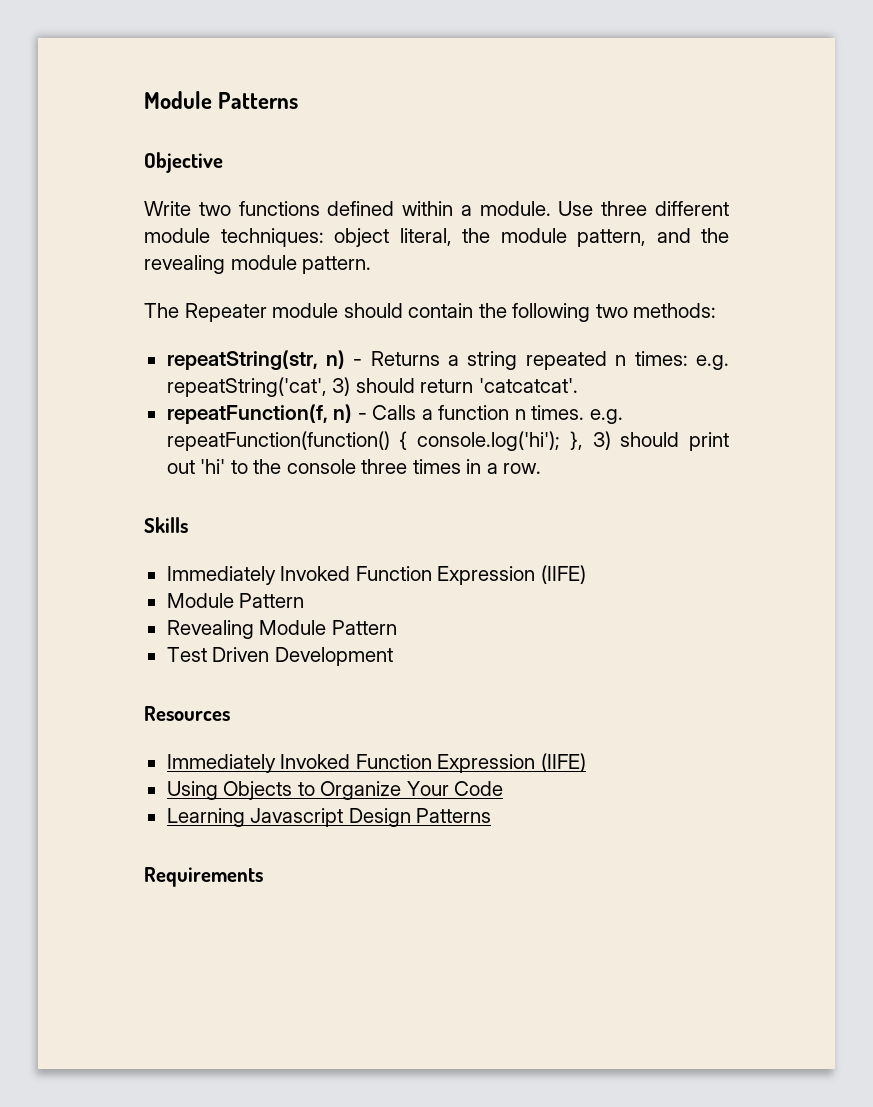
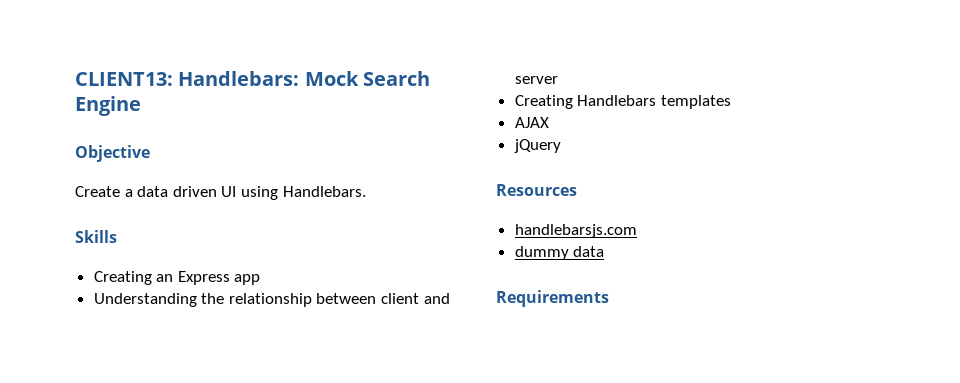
[144,91,299,109] [144,152,223,173] [144,201,729,216] [144,228,729,247] [144,255,372,274] [144,303,717,322] [166,350,729,370] [166,377,578,397] [166,404,623,424] [166,431,730,451] [166,459,542,474] [144,517,188,533] [166,565,586,585] [166,593,305,608] [166,620,397,639] [166,647,393,666] [144,706,230,721] [166,753,586,773] [166,781,504,800] [166,808,492,827] Module Patterns // Objective // Write two functions defined within a module. Use three different module techniques: object literal, the module pattern, and the revealing module pattern. // The Repeater module should contain the following two methods: // repeatString(str, n) - Returns a string repeated n times: e.g. repeatString('cat', 3) should return 'catcatcat'. // repeatFunction(f, n) - Calls a function n times. e.g. repeatFunction(function() { console.log('hi'); }, 3) should print out 'hi' to the console three times in a row. // Skills // Immediately Invoked Function Expression (IIFE) // Module Pattern // Revealing Module Pattern // Test Driven Development // Resources // Immediately Invoked Function Expression (IIFE) // Using Objects to Organize Your Code // Learning Javascript Design Patterns -> [75,71,430,86] [75,96,141,116] [75,145,150,162] [75,186,366,200] [75,230,117,243] [93,271,261,285] [93,293,450,307] [514,76,558,84] [514,95,731,109] [514,117,549,128] [513,139,561,153] [496,184,577,196] [514,224,637,238] [514,246,605,260] CLIENT13: Handlebars: Mock Search Engine // Objective // Create a data driven UI using Handlebars. // Skills // Creating an Express app // Understanding the relationship between client and server // Creating Handlebars templates // AJAX // jQuery // Resources // handlebarsjs.com // dummy data

